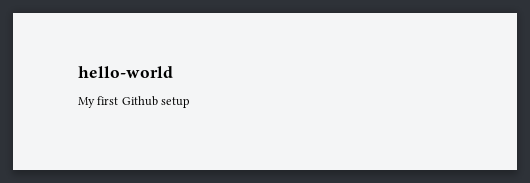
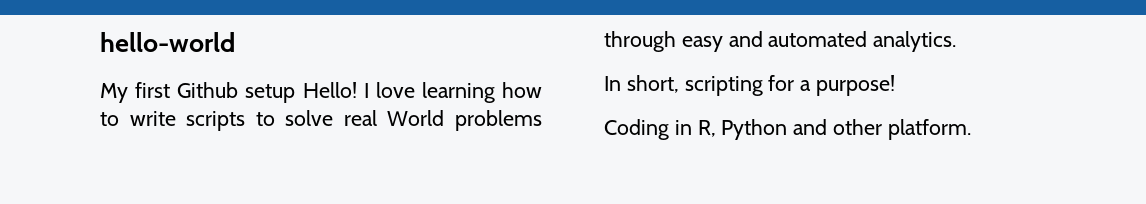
(190, 102) none -> [302,82,542,103] [100,110,542,131] [604,31,957,52] [604,75,896,96] [604,119,971,140] Hello! I love learning how to write scripts to solve real World problems through easy and automated analytics. // In short, scripting for a purpose! // Coding in R, Python and other platform.

